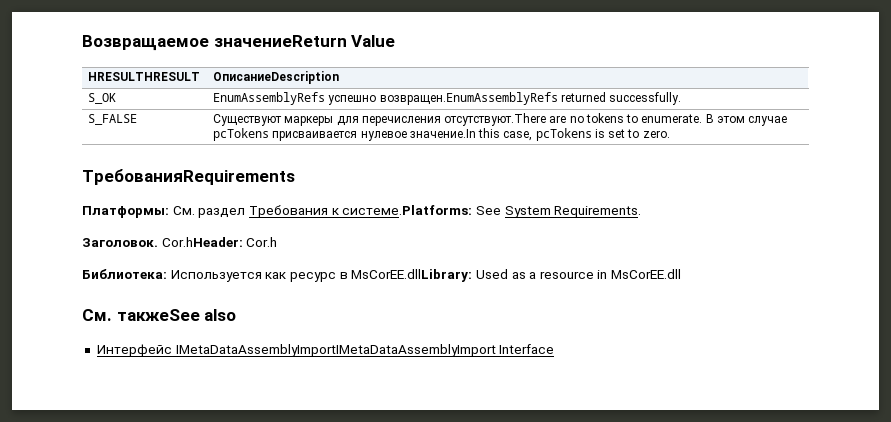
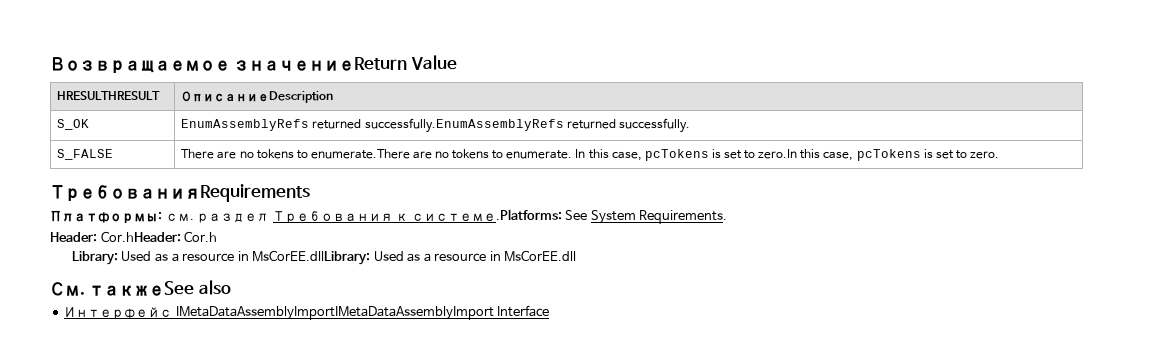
[328,92,558,105] успешно возвращен.EnumAssemblyRefs -> [312,118,564,133] returned successfully.EnumAssemblyRefs
[213,113,547,126] Существуют маркеры для перечисления отсутствуют.There -> [181,149,410,159] There are no tokens to enumerate.There
[705,114,788,126] [213,128,476,141] В этом случае pcTokens присваивается нулевое значение.In -> [575,149,798,161] In this case, pcTokens is set to zero.In
[172,206,195,215] См. -> [165,213,194,221] см.
[82,238,158,247] Заголовок. -> [50,232,97,242] Header:
[82,269,348,282] Библиотека: Используется как ресурс в -> [71,251,249,265] Library: Used as a resource in

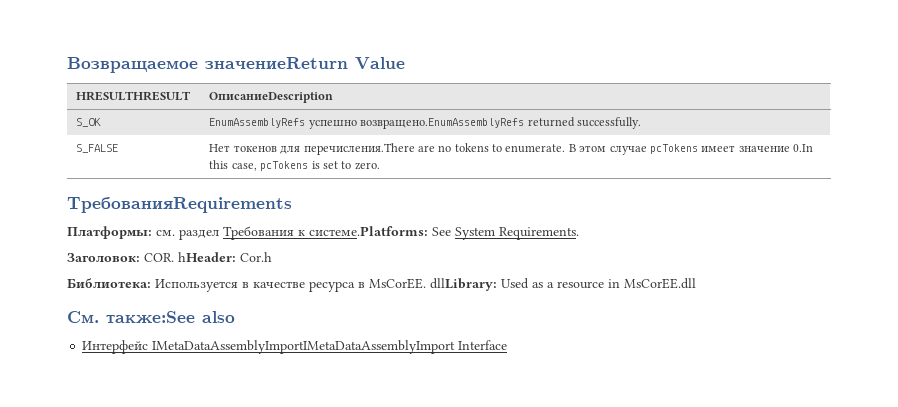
[312,118,564,133] returned successfully.EnumAssemblyRefs -> [308,118,525,129] успешно возвращено.EnumAssemblyRefs
[181,149,410,159] There are no tokens to enumerate.There -> [209,143,415,155] Нет токенов для перечисления.There
[575,149,798,161] In this case, pcTokens is set to zero.In -> [568,144,814,155] В этом случае pcTokens имеет значение 0.In
[50,231,218,242] [71,250,371,265] Header: Cor.hHeader: Cor.h // Library: Used as a resource in MsCorEE.dllLibrary: -> [67,252,272,262] [67,278,497,292] Заголовок: COR. hHeader: Cor.h // Библиотека: Используется в качестве ресурса в MsCorEE. dllLibrary:
[89,281,195,296] такжеSee -> [106,311,195,323] также:See

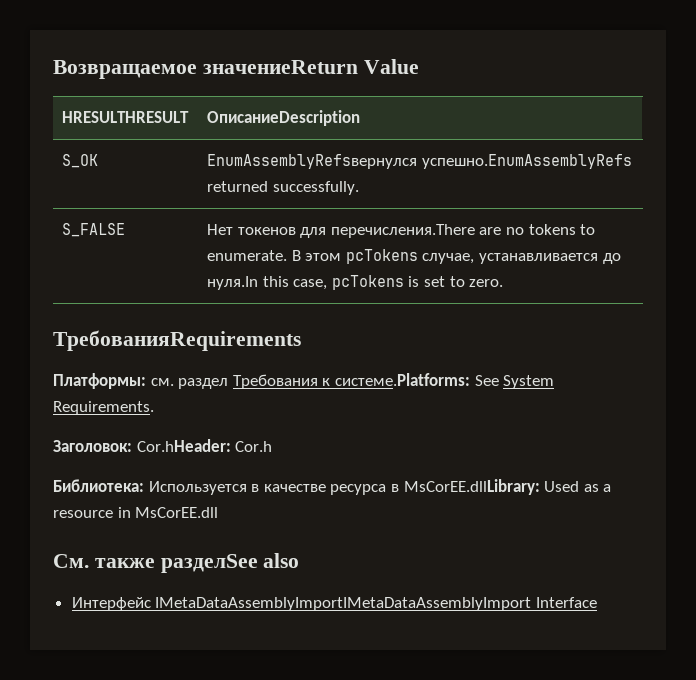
[209,118,525,129] EnumAssemblyRefs успешно возвращено.EnumAssemblyRefs -> [207,154,632,169] EnumAssemblyRefsвернулся успешно.EnumAssemblyRefs
[609,144,814,155] случае pcTokens имеет значение 0.In -> [345,249,621,264] [207,276,259,290] pcTokens случае, устанавливается до нуля.In
[144,252,236,262] COR. hHeader: -> [136,439,231,452] Cor.hHeader:
[369,278,497,291] MsCorEE. dllLibrary: -> [403,479,540,495] MsCorEE.dllLibrary:
[106,311,195,323] также:See -> [94,554,258,573] также разделSee

